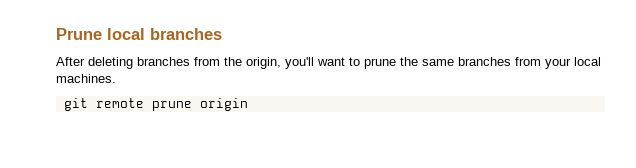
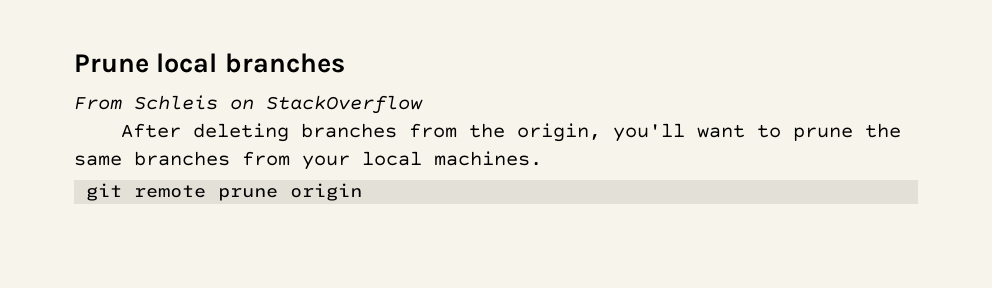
(222, 34) none -> [74,95,423,114] // From Schleis on StackOverflow

